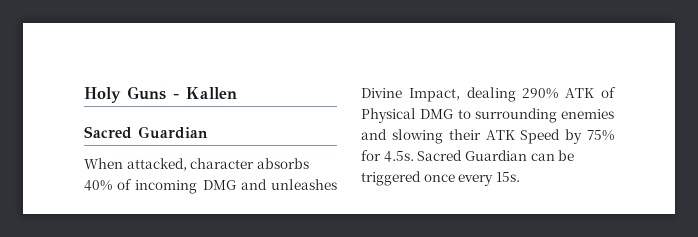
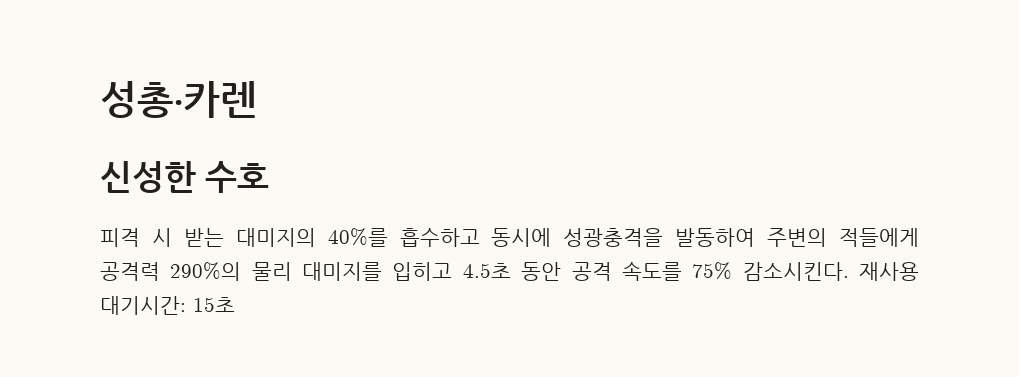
[84,86,237,103] [84,126,208,139] [84,158,309,171] [84,179,337,194] [361,87,616,102] [361,108,614,123] [361,129,614,144] [361,150,575,162] [361,171,520,186] Holy Guns - Kallen // Sacred Guardian // When attacked, character absorbs 40% of incoming DMG and unleashes Divine Impact, dealing 290% ATK of Physical DMG to surrounding enemies and slowing their ATK Speed by 75% for 4.5s. Sacred Guardian can be triggered once every 15s. -> [100,81,257,118] [100,161,270,193] [100,228,919,247] [100,261,920,281] [100,296,235,315] 성총·카렌 // 신성한 수호 // 피격 시 받는 대미지의 40%를 흡수하고 동시에 성광충격을 발동하여 주변의 적들에게 공격력 290%의 물리 대미지를 입히고 4.5초 동안 공격 속도를 75% 감소시킨다. 재사용 대기시간: 15초

